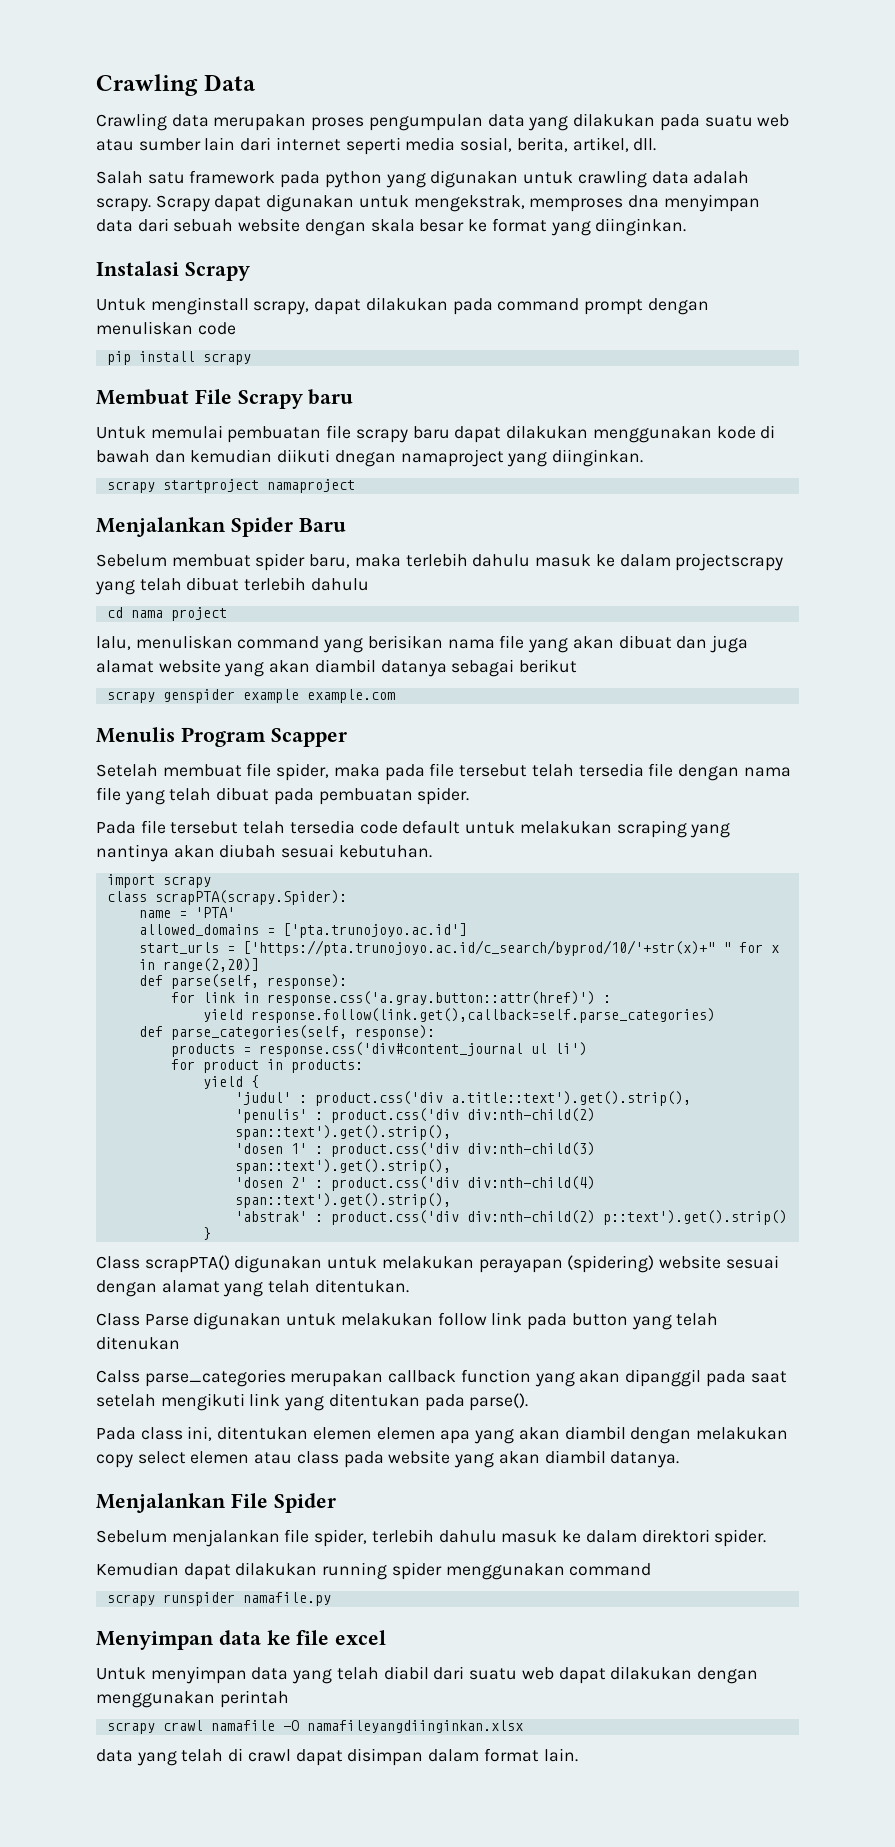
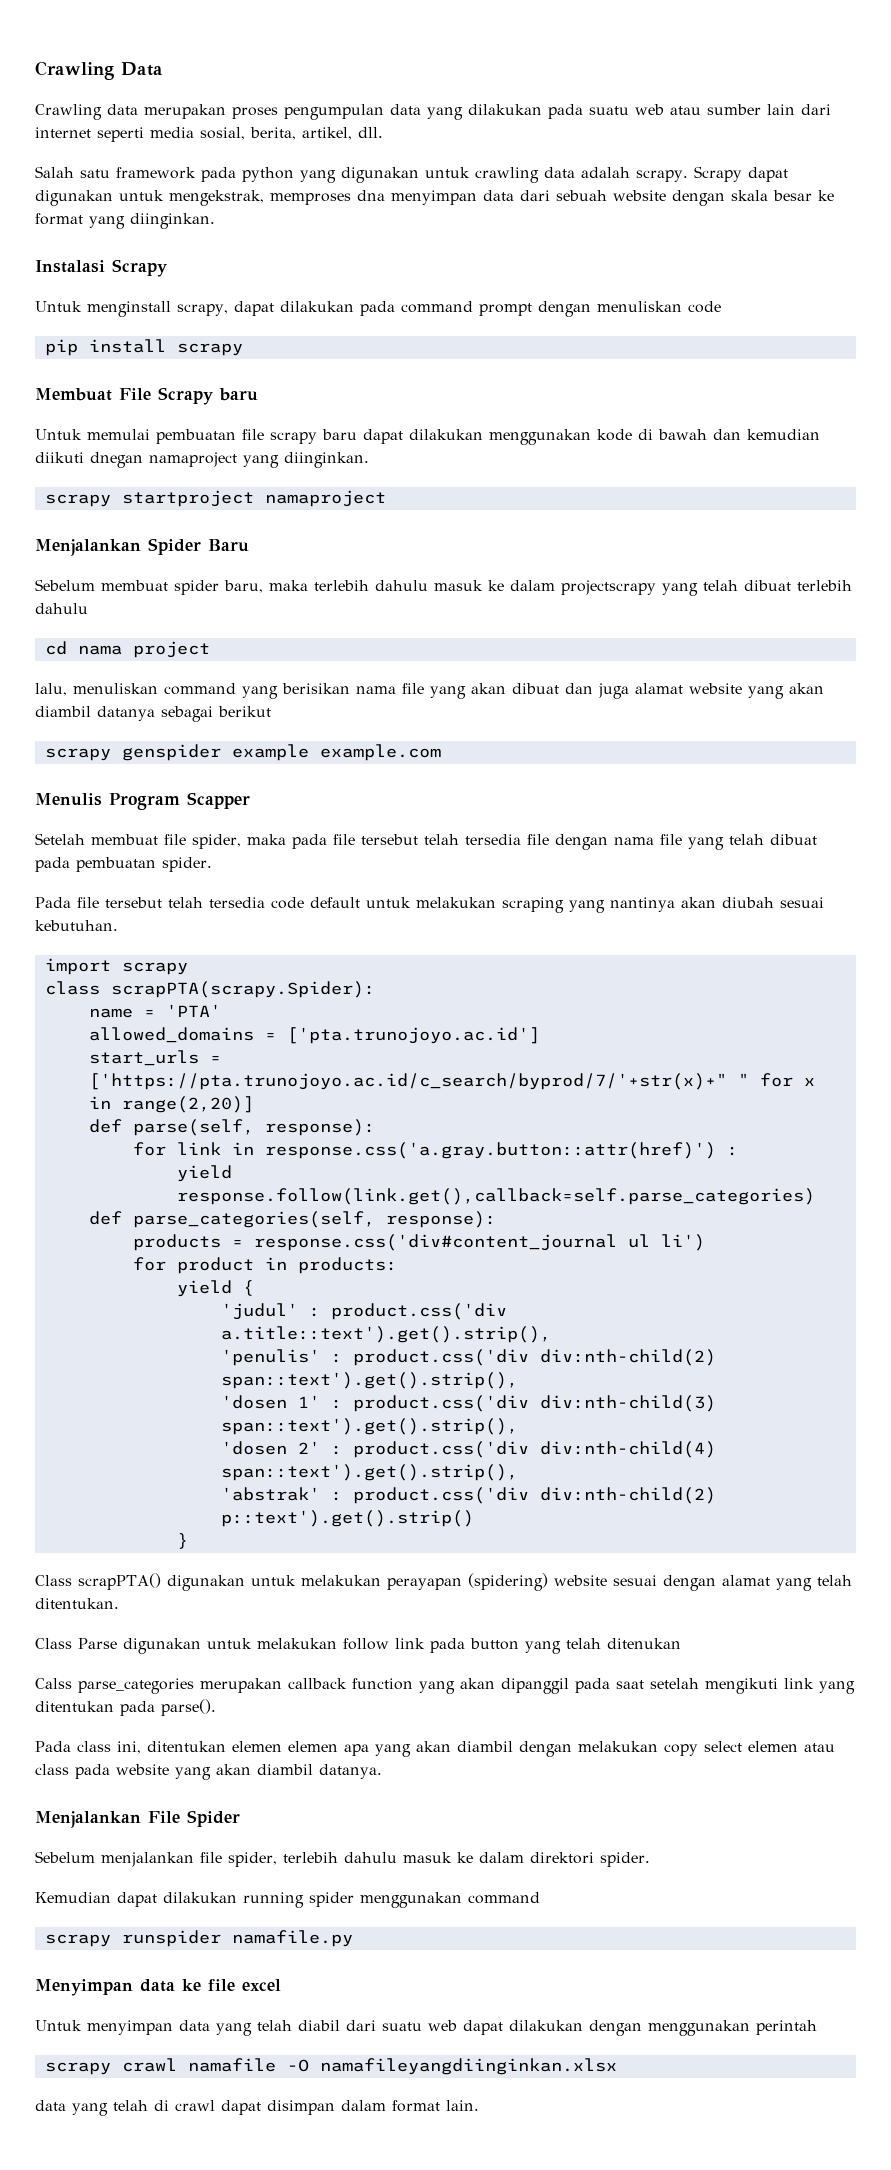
[242,940,715,956] ['https://pta.trunojoyo.ac.id/c_search/byprod/10/'+str(x)+" -> [88,1073,727,1090] ['https://pta.trunojoyo.ac.id/c_search/byprod/7/'+str(x)+"

